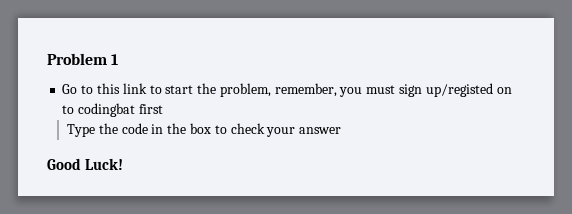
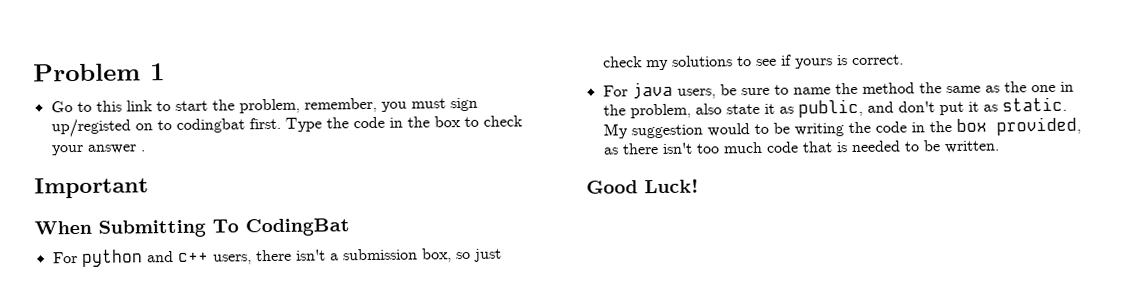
[138,104,163,114] first // -> [248,117,281,130] first.
(342, 130) none -> [139,150,146,152] [34,177,149,199] [34,218,350,238] [52,248,502,267] [602,54,904,71] [602,81,1074,100] [602,96,1067,119] [602,116,1081,139] [602,140,1000,155] . // Important // When Submitting To CodingBat // For python and c++ users, there isn't a submission box, so just check my solutions to see if yours is correct. // For java users, be sure to name the method the same as the one in the problem, also state it as public, and don't put it as static. My suggestion would to be writing the code in the box provided, as there isn't too much code that is needed to be written.

